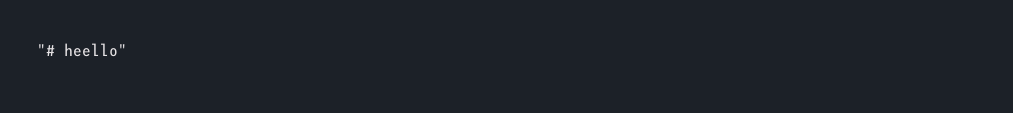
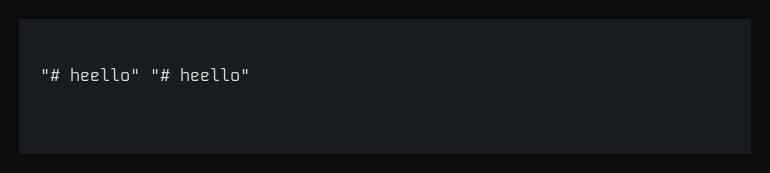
[37,43,127,57] "# heello" -> [40,68,250,81] "# heello" "# heello"

